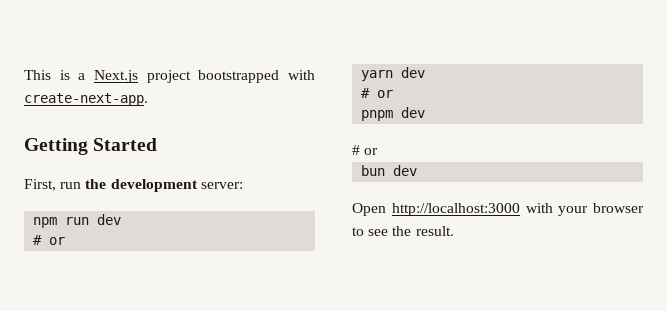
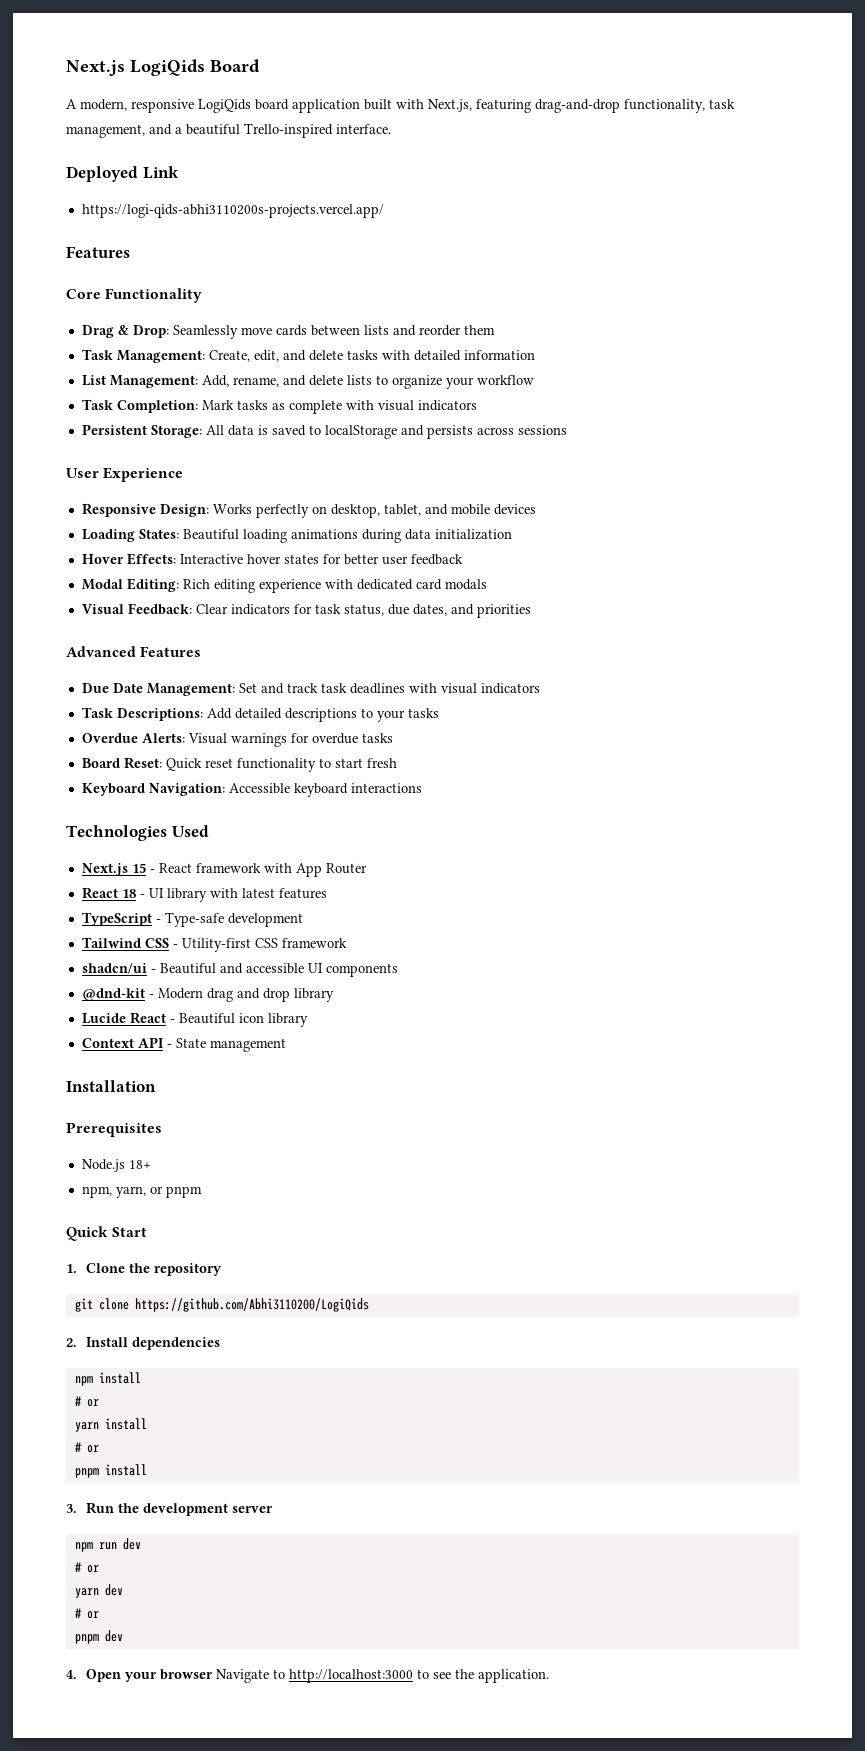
[24,70,315,83] [24,93,148,106] [24,138,158,155] [24,179,82,191] This is a Next.js project bootstrapped with create-next-app. // Getting Started // First, run -> [66,59,260,76] [66,99,735,113] [66,123,391,138] [66,166,179,182] [81,204,384,218] [66,246,130,258] [66,288,203,303] [81,325,495,339] [81,349,535,363] [81,375,534,389] [81,399,477,414] [81,424,567,439] [66,467,184,482] [81,503,536,518] [81,529,512,543] [81,553,463,565] [81,578,487,593] [81,603,531,618] [66,646,202,657] [81,683,540,696] [81,707,439,722] [81,733,393,747] [81,757,397,772] [81,783,422,797] [66,825,209,841] [81,863,367,877] [81,887,327,902] [81,912,303,927] [81,937,347,952] [81,963,398,977] [81,988,334,1002] [81,1012,308,1027] [81,1037,286,1052] [66,1080,156,1092] [66,1122,162,1137] [81,1159,151,1172] [81,1186,202,1198] [66,1226,148,1241] [66,1263,222,1276] [74,1298,369,1312] [66,1337,220,1350] [74,1372,141,1386] [74,1396,99,1407] [74,1418,147,1432] [74,1442,99,1453] [74,1464,147,1478] [66,1502,114,1514] Next.js LogiQids Board // A modern, responsive LogiQids board application built with Next.js, featuring drag-and-drop functionality, task management, and a beautiful Trello-inspired interface. // Deployed Link // https://logi-qids-abhi3110200s-projects.vercel.app/ // Features // Core Functionality // Drag & Drop: Seamlessly move cards between lists and reorder them // Task Management: Create, edit, and delete tasks with detailed information // List Management: Add, rename, and delete lists to organize your workflow // Task Completion: Mark tasks as complete with visual indicators // Persistent Storage: All data is saved to localStorage and persists across sessions // User Experience // Responsive Design: Works perfectly on desktop, tablet, and mobile devices // Loading States: Beautiful loading animations during data initialization // Hover Effects: Interactive hover states for better user feedback // Modal Editing: Rich editing experience with dedicated card modals // Visual Feedback: Clear indicators for task status, due dates, and priorities // Advanced Features // Due Date Management: Set and track task deadlines with visual indicators // Task Descriptions: Add detailed descriptions to your tasks // Overdue Alerts: Visual warnings for overdue tasks // Board Reset: Quick reset functionality to start fresh // Keyboard Navigation: Accessible keyboard interactions // Technologies Used // Next.js 15 - React framework with App Router // React 18 - UI library with latest features // TypeScript - Type-safe development // Tailwind CSS - Utility-first CSS framework // shadcn/ui - Beautiful and accessible UI components // @dnd-kit - Modern drag and drop library // Lucide React - Beautiful icon library // Context API - State management // Installation // Prerequisites // Node.js 18+ // npm, yarn, or pnpm // Quick Start // 1. Clone the repository // git clone https://github.com/Abhi3110200/LogiQids // 2. Install dependencies // npm install // # or // yarn install // # or // pnpm install // 3. Run
[200,182,243,189] server: -> [231,1506,273,1513] server
[352,145,379,155] [361,165,418,176] [352,203,644,216] # or // bun dev // Open http://localhost:3000 with your browser -> [66,1669,413,1683] 4. Open your browser Navigate to http://localhost:3000
[415,226,454,236] result. -> [477,1669,549,1683] application.

